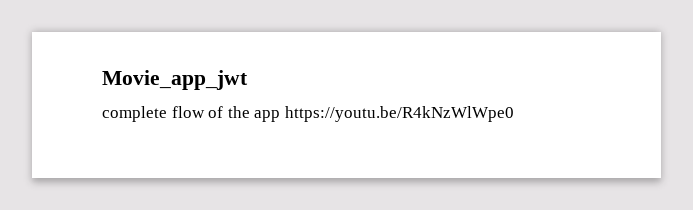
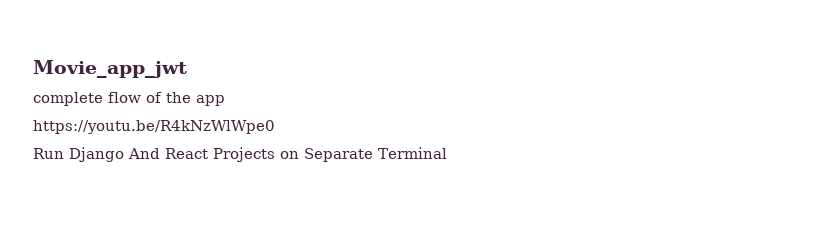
(281, 116) none -> (225, 100) //
(514, 114) none -> [33,147,447,162] // Run Django And React Projects on Separate Terminal

